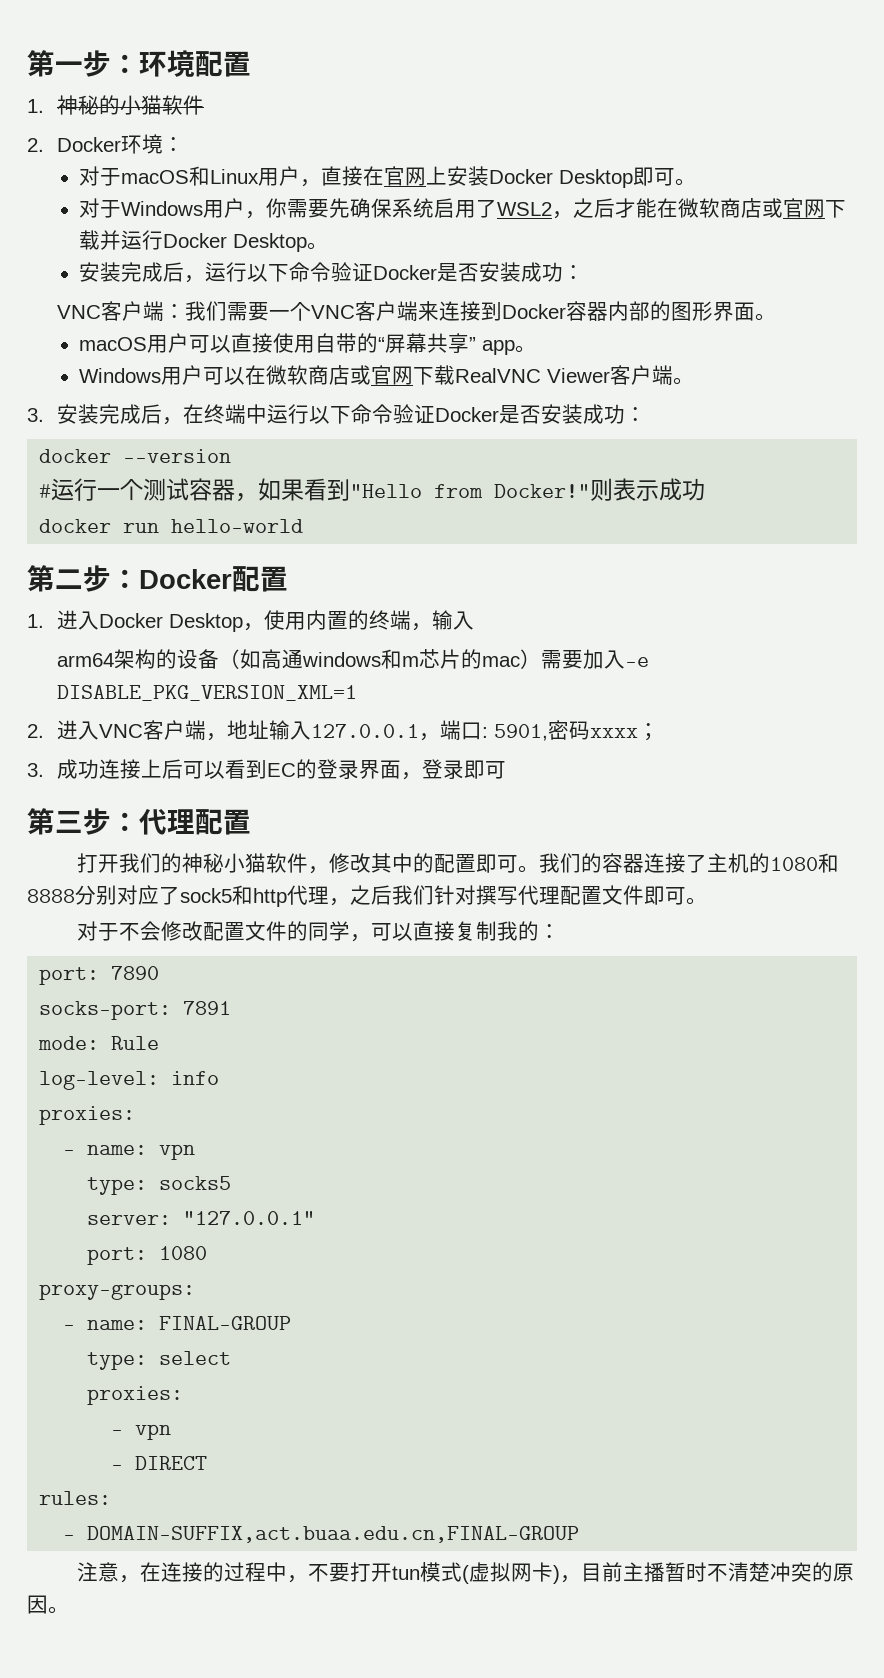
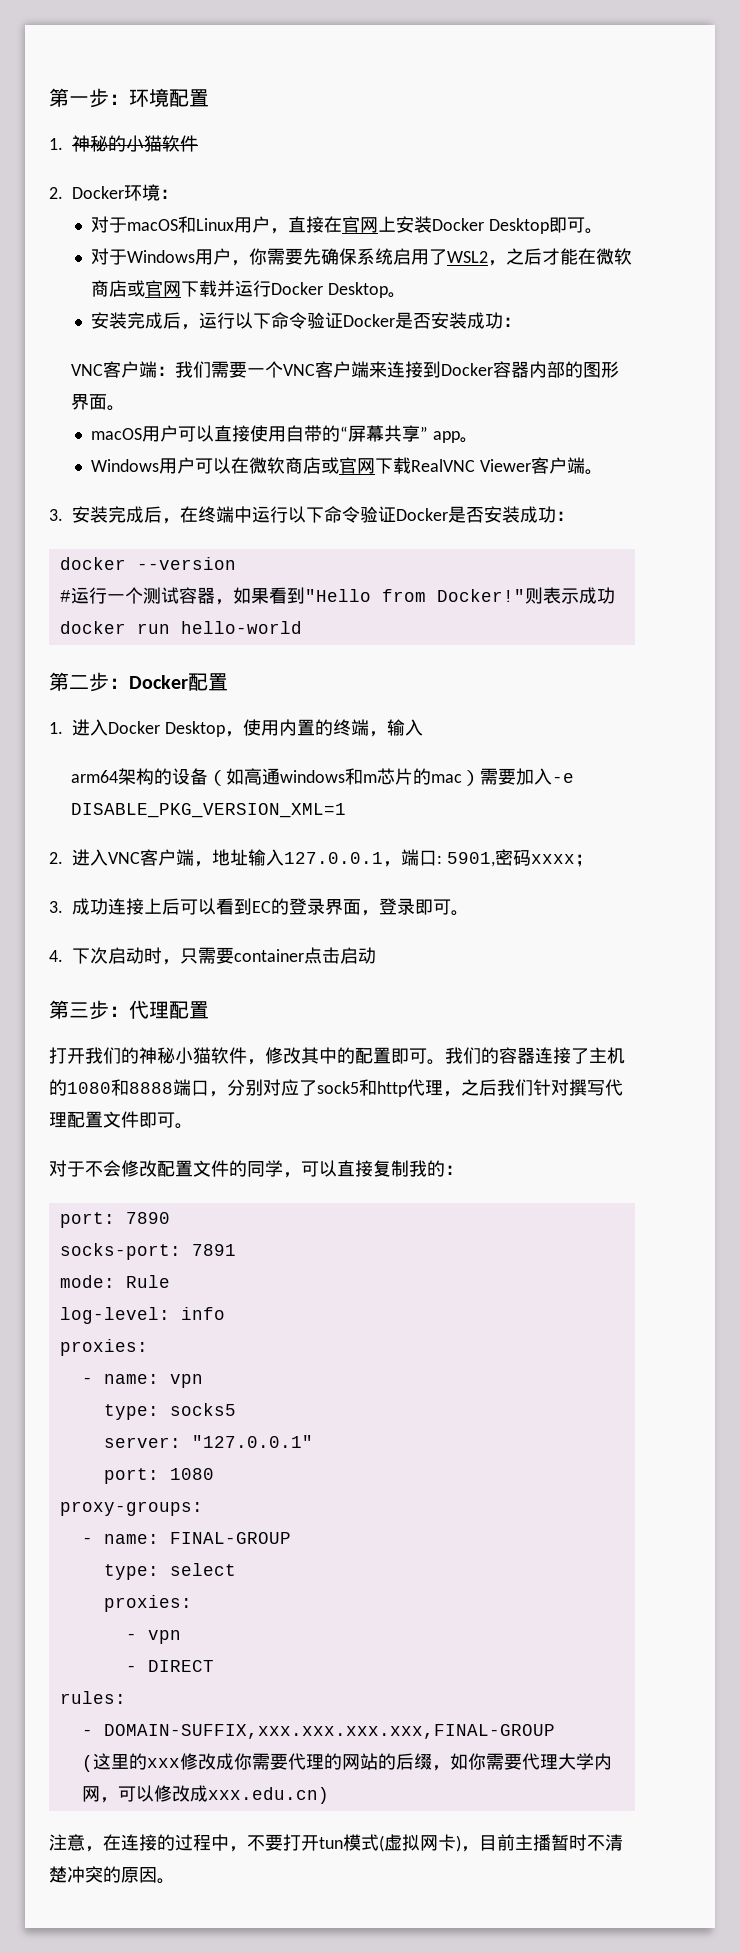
(506, 770) none -> [451,910,469,916] [49,947,376,965] 。 // 4.下次启动时，只需要container点击启动
(75, 896) none -> [173,1079,227,1097] 端口，
[87,1526,580,1543] DOMAIN-SUFFIX,act.buaa.edu.cn,FINAL-GROUP -> [103,1724,555,1739] [81,1753,612,1772] [81,1785,329,1804] DOMAIN-SUFFIX,xxx.xxx.xxx.xxx,FINAL-GROUP // (这里的xxx修改成你需要代理的网站的后缀，如你需要代理大学内网，可以修改成xxx.edu.cn)

